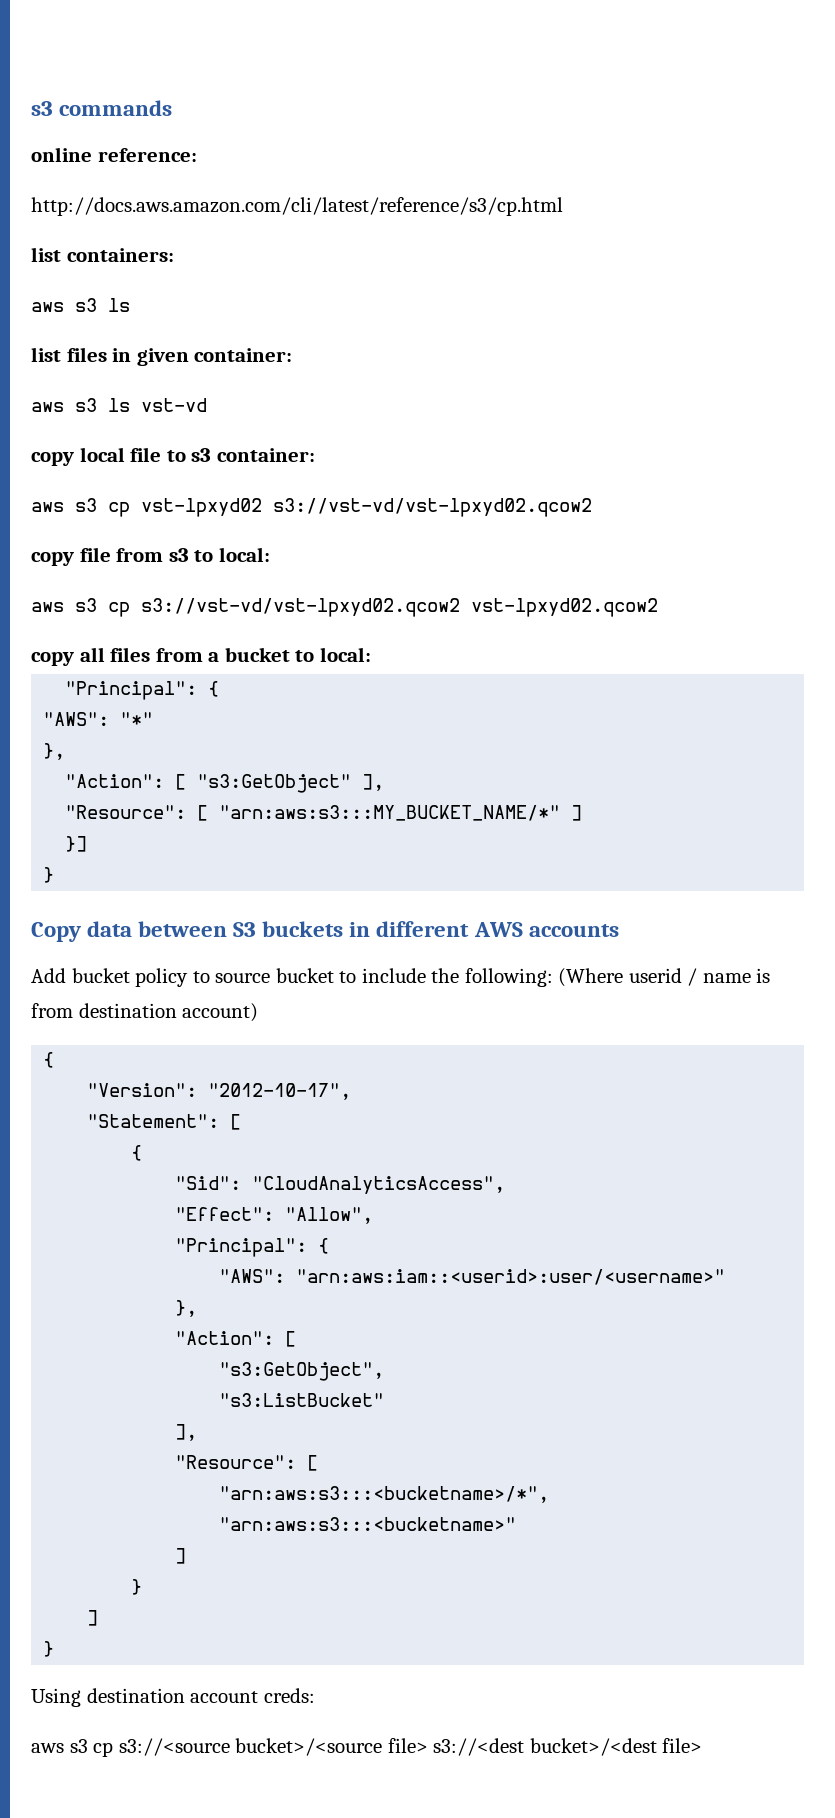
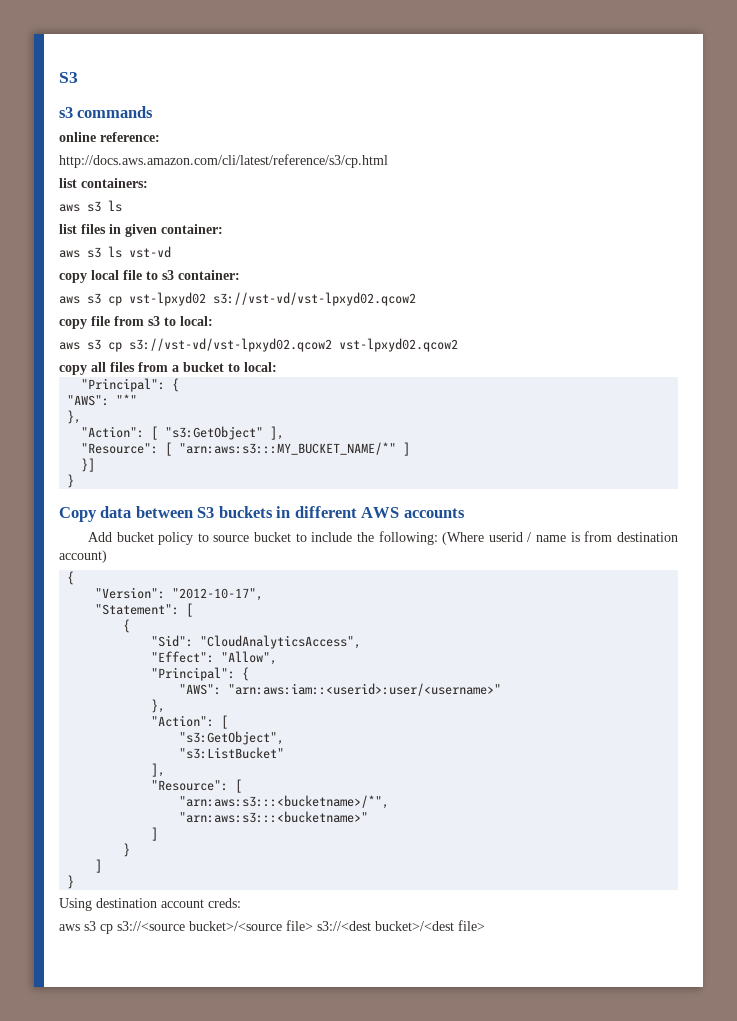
(31, 108) none -> [59,72,78,83] S3 //

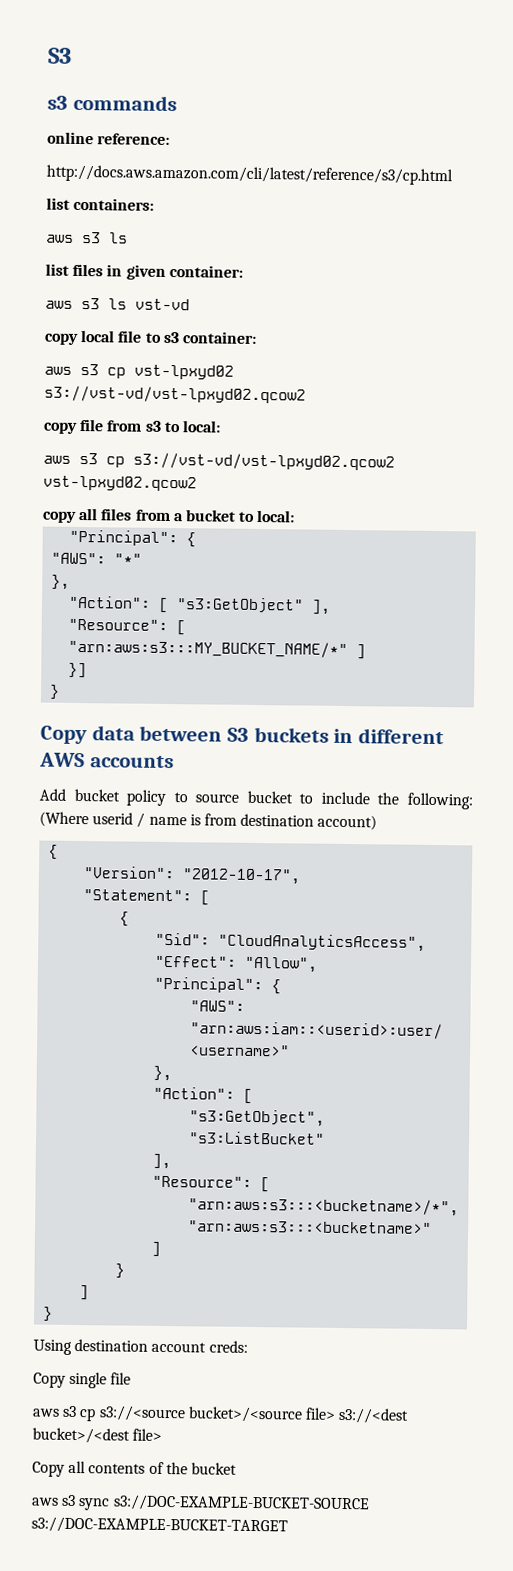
(241, 903) none -> [33,1371,132,1389] // Copy single file
(485, 925) none -> [32,1460,237,1477] [31,1494,370,1513] [31,1516,288,1535] // Copy all contents of the bucket // aws s3 sync s3://DOC-EXAMPLE-BUCKET-SOURCE s3://DOC-EXAMPLE-BUCKET-TARGET

